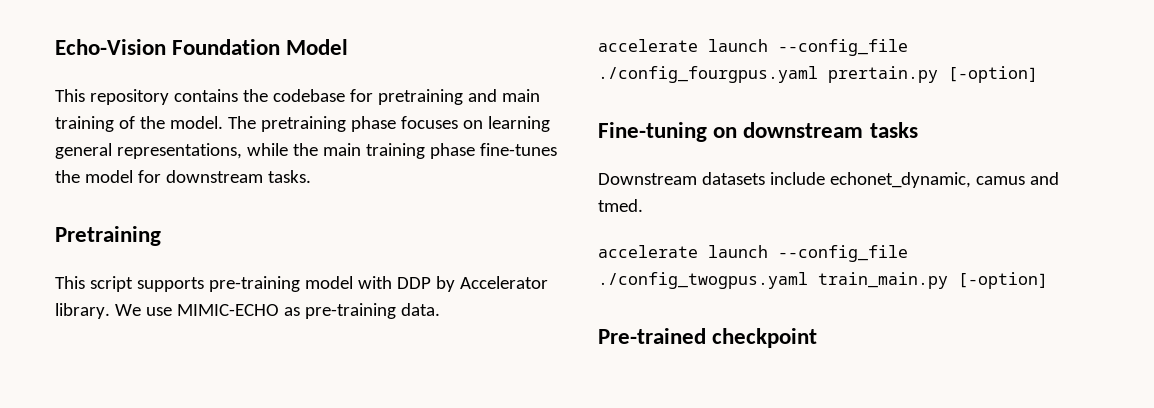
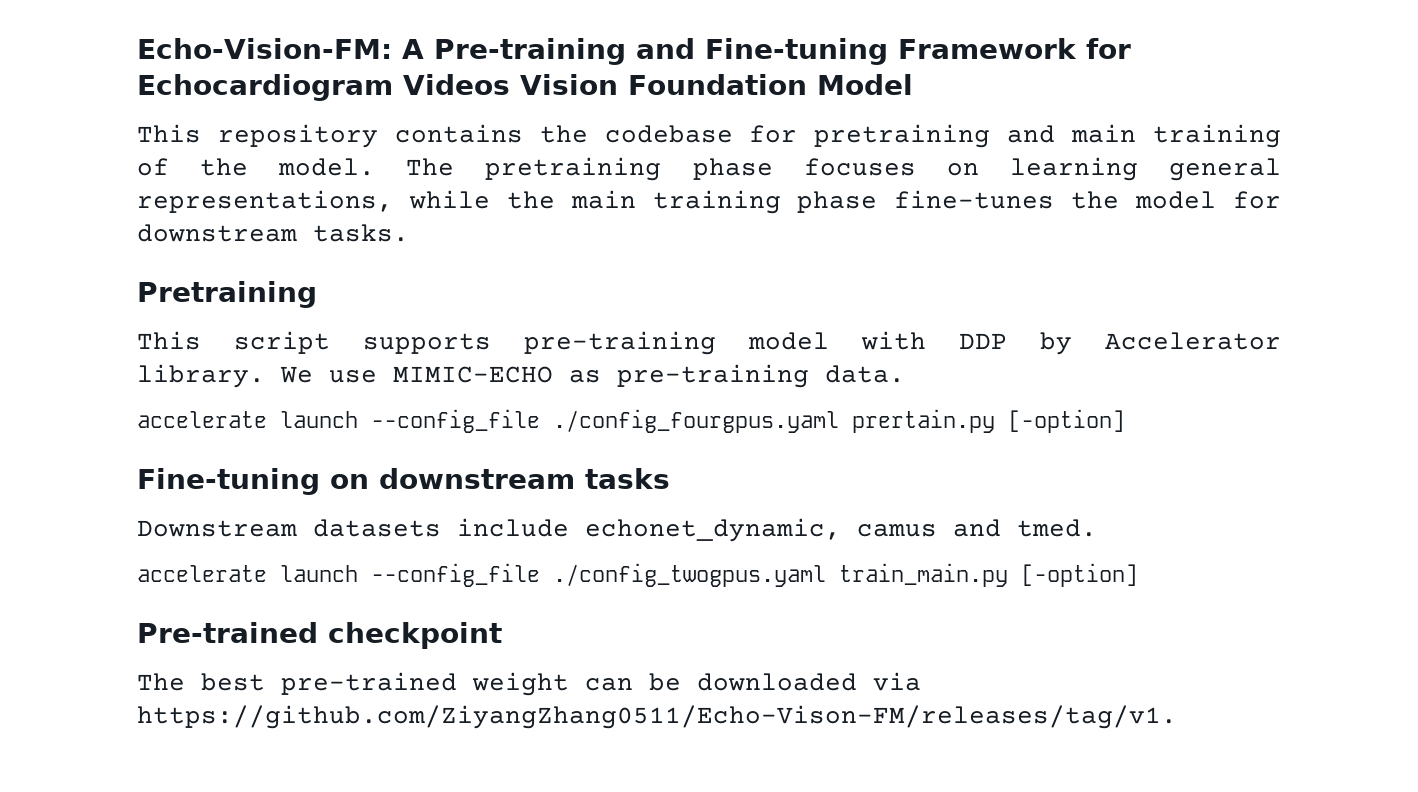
[55,39,166,55] Echo-Vision -> [137,38,1131,65] [137,74,618,101] Echo-Vision-FM: A Pre-training and Fine-tuning Framework for Echocardiogram Videos Vision
(818, 338) none -> [137,672,921,696] [137,705,1177,729] // The best pre-trained weight can be downloaded via https://github.com/ZiyangZhang0511/Echo-Vison-FM/releases/tag/v1.

